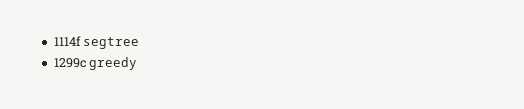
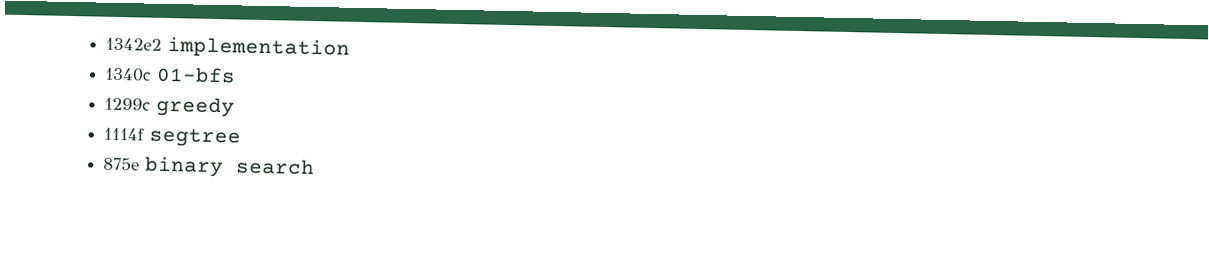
(53, 41) none -> [105,36,351,59] [104,66,237,84] [104,96,236,118] 1342e2 implementation // 1340c 01-bfs // 1299c greedy //
[53,57,138,70] 1299c greedy -> [103,156,316,178] 875e binary search

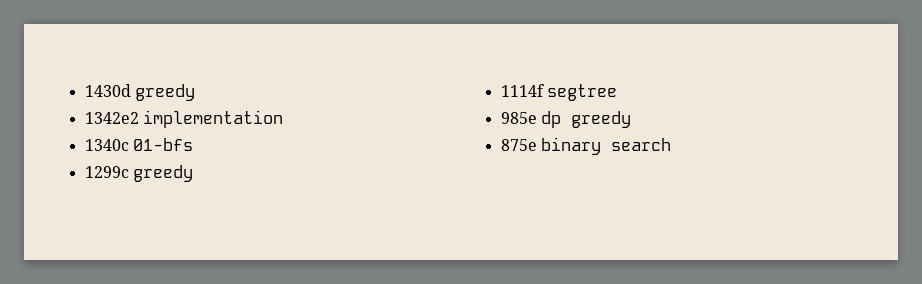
(105, 44) none -> [84,84,195,101] 1430d greedy //
(242, 137) none -> [500,111,631,128] // 985e dp greedy

